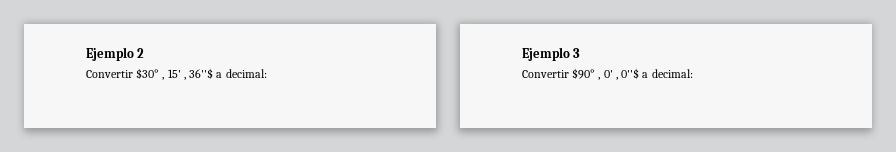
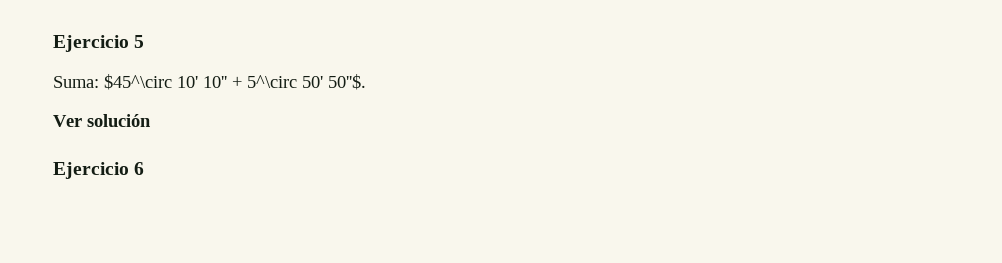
[86,47,145,61] [86,68,267,80] [522,47,581,61] [522,68,693,80] Ejemplo 2 // Convertir $30° , 15' , 36''$ a decimal: // Ejemplo 3 // Convertir $90° , 0' , 0''$ a decimal: -> [53,35,145,52] [53,74,366,90] [53,114,151,127] [53,162,145,179] Ejercicio 5 // Suma: $45^\circ 10' 10'' + 5^\circ 50' 50''$. // Ver solución // Ejercicio 6

